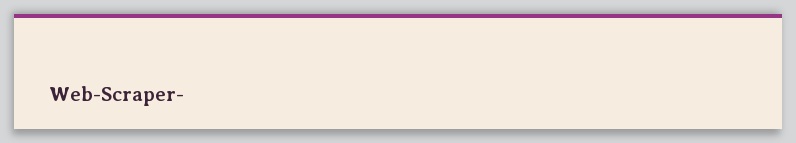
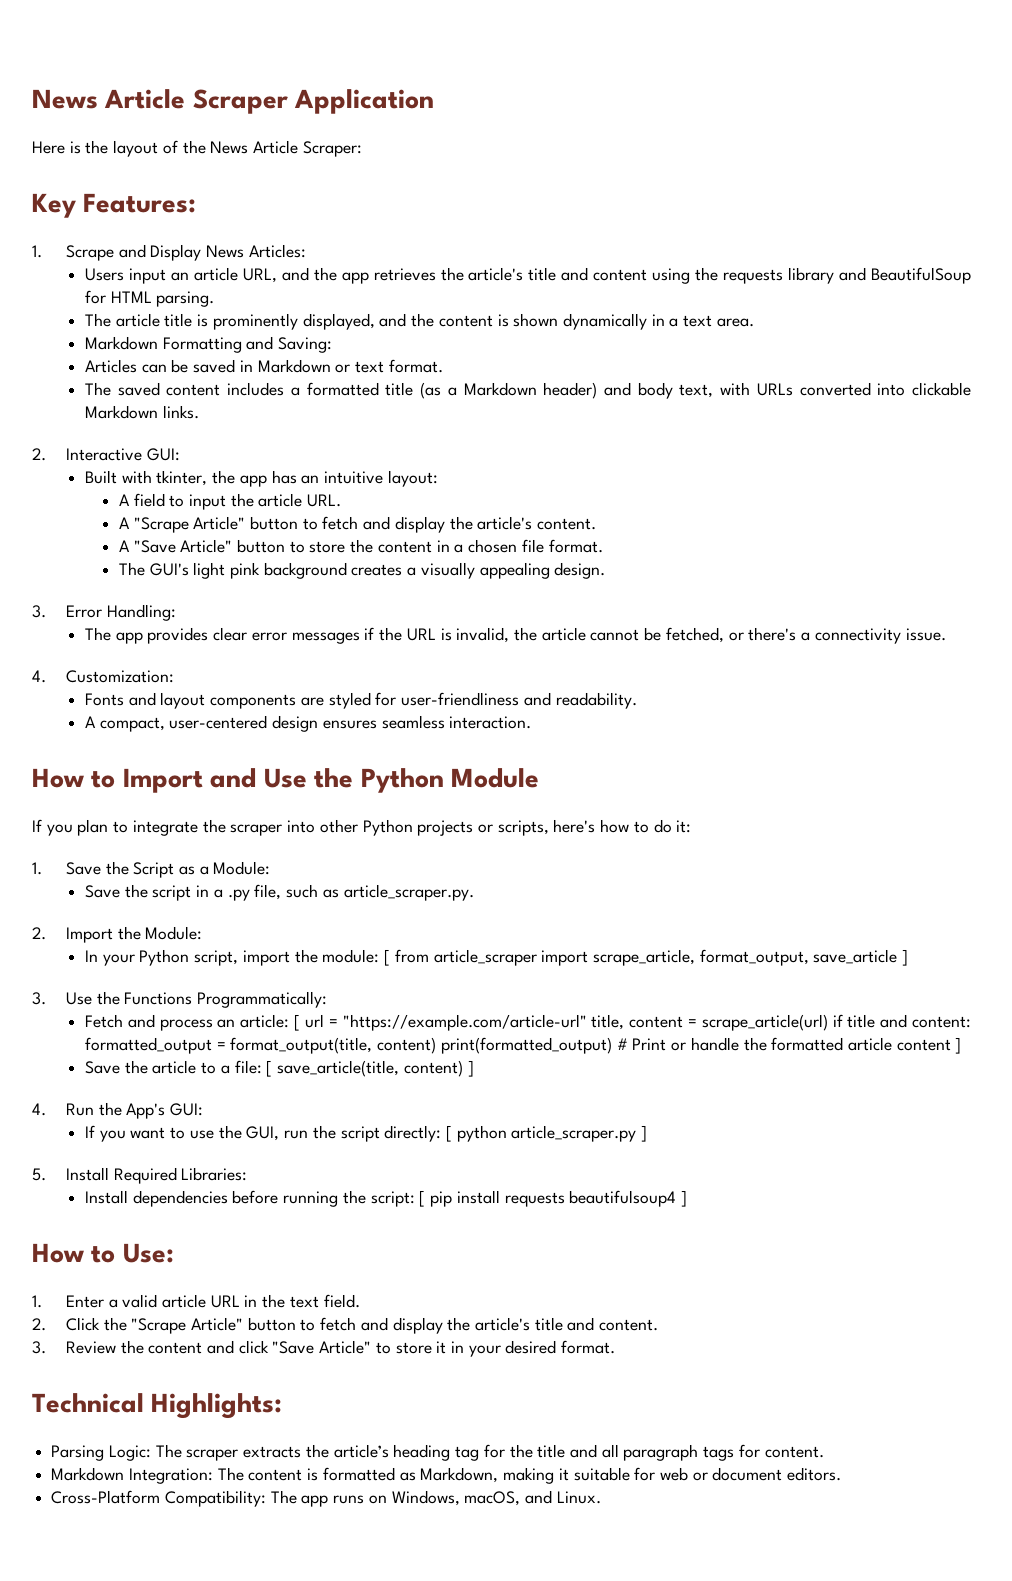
[49,86,184,106] Web-Scraper- -> [32,89,435,114] [32,140,362,157] [32,193,197,218] [32,244,306,261] [85,267,971,284] [85,290,215,307] [85,313,754,330] [85,336,333,353] [85,359,443,373] [85,382,972,399] [85,405,199,419] [32,448,180,461] [85,470,438,487] [118,493,342,510] [118,516,597,533] [118,539,603,553] [118,562,606,579] [32,604,176,621] [85,627,946,644] [32,670,174,683] [85,692,637,709] [85,715,532,732] [32,768,539,793] [32,819,692,836] [32,861,271,878] [85,884,474,901] [32,926,203,943] [85,949,909,966] [32,991,327,1008] [85,1014,972,1031] [85,1037,962,1054] [85,1060,474,1077] [32,1102,203,1119] [85,1125,648,1142] [32,1167,248,1184] [85,1190,687,1207] [32,1243,174,1263] [32,1294,360,1308] [32,1317,659,1334] [32,1340,616,1357] [32,1393,283,1419] [51,1444,824,1461] [51,1467,842,1484] [51,1490,601,1507] News Article Scraper Application // Here is the layout of the News Article Scraper: // Key Features: // 1. Scrape and Display News Articles: // Users input an article URL, and the app retrieves the article's title and content using the requests library and BeautifulSoup for HTML parsing. // The article title is prominently displayed, and the content is shown dynamically in a text area. // Markdown Formatting and Saving: // Articles can be saved in Markdown or text format. // The saved content includes a formatted title (as a Markdown header) and body text, with URLs converted into clickable Markdown links. // 2. Interactive GUI: // Built with tkinter, the app has an intuitive layout: // A field to input the article URL. // A "Scrape Article" button to fetch and display the article's content. // A "Save Article" button to store the content in a chosen file format. // The GUI's light pink background creates a visually appealing design. // 3. Error Handling: // The app provides clear error messages if the URL is invalid, the article cannot be fetched, or there's a connectivity issue. // 4. Customization: // Fonts and layout components are styled for user-friendliness and readability. // A compact, user-centered design ensures seamless interaction. // How to Import and Use the Python Module // If you plan to integrate the scraper into other Python projects or scripts, here's how to do it: // 1. Save the Script as a Module: // Save the script in a .py file, such as article_scraper.py. // 2. Import the Module: // In your Python script, import the module: [ from article_scraper import scrape_article, format_output, save_article ] // 3. Use the Functions Programmatically: // Fetch and process an article: [ url = "https://example.com/article-url" title, content = scrape_article(url) if title and content: formatted_output = format_output(title, content) print(formatted_output) # Print or handle the formatted article content ] // Save the article to a file: [ save_article(title, content) ] // 4. Run the App's GUI: // If you want to use the GUI, run the script directly: [ python article_scraper.py ] // 5. Install Required Libraries: // Install dependencies before running the script: [ pip install requests beautifulsoup4 ] // How to Use: // 1. Enter a valid article URL in the text field. // 2. Click the "Scrape Article" button to fetch and display the article's title and content. // 3. Review the content and click "Save Article" to store it in your desired format. // Technical Highlights: // Parsing Logic: The scraper extracts the article’s heading tag for the title and all paragraph tags for content. // Markdown Integration: The content is formatted as Markdown, making it suitable for web or document editors. // Cross-Platform Compatibility: The app runs on Windows, macOS, and Linux.

